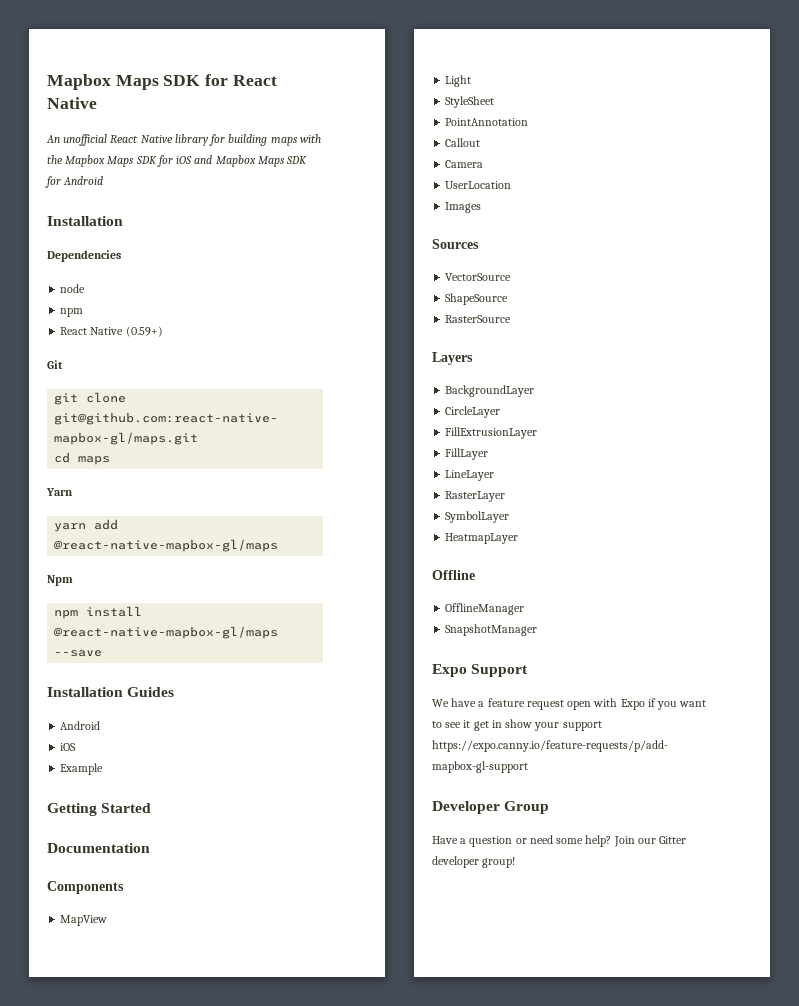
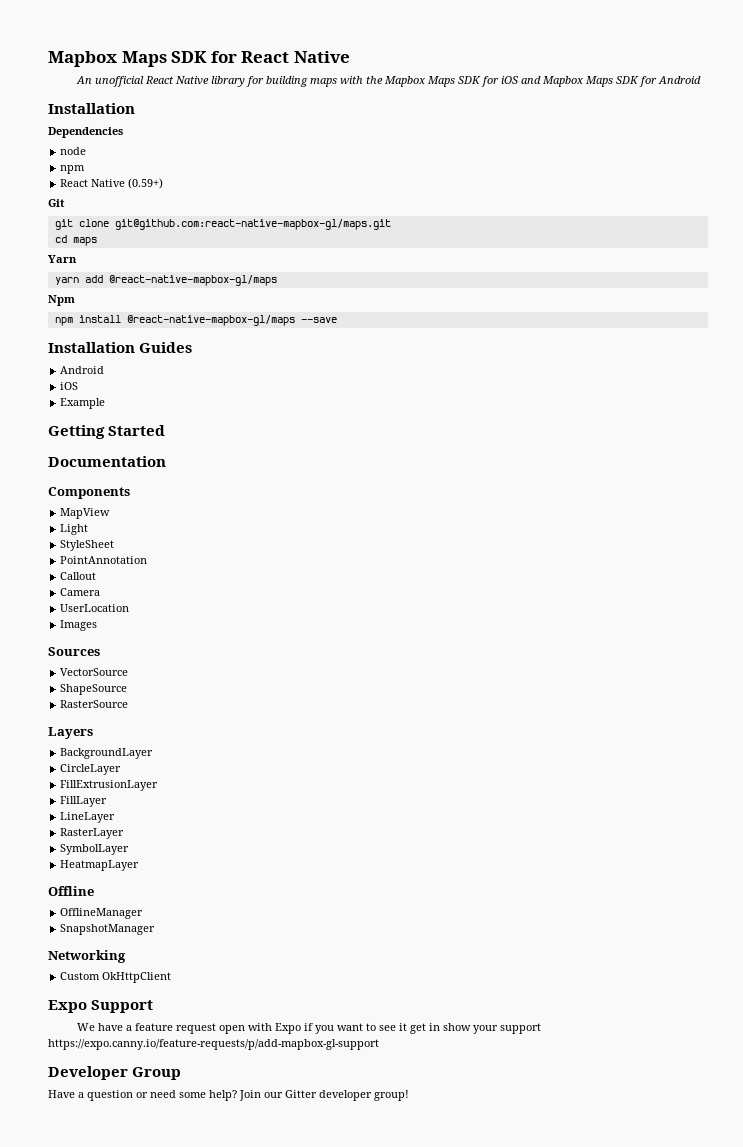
(538, 630) none -> [48,950,126,963] [60,972,172,983] // Networking // Custom OkHttpClient

